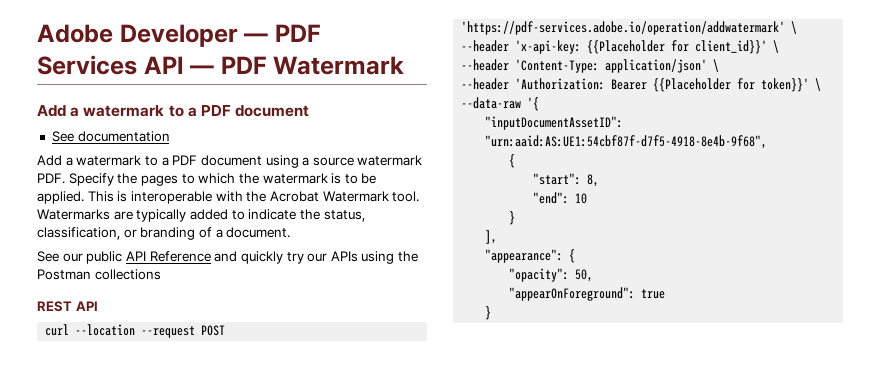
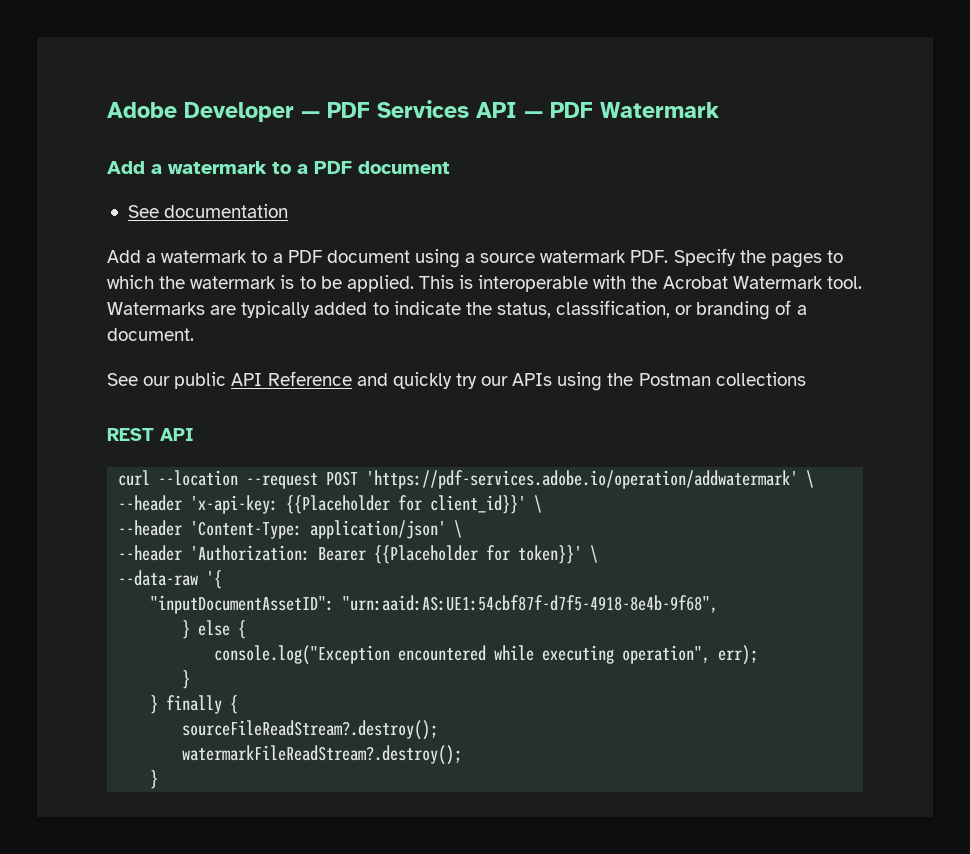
[509,154,516,168] [533,173,600,187] [533,192,588,204] { // "start": 8, // "end": 10 -> [182,620,247,639] [214,645,759,665] } else { // console.log("Exception encountered while executing operation", err);
[485,230,498,244] [485,249,576,263] [509,268,594,282] [509,287,666,301] ], // "appearance": { // "opacity": 50, // "appearOnForeground": true -> [150,695,239,714] [182,720,439,740] [182,745,463,765] } finally { // sourceFileReadStream?.destroy(); // watermarkFileReadStream?.destroy();

